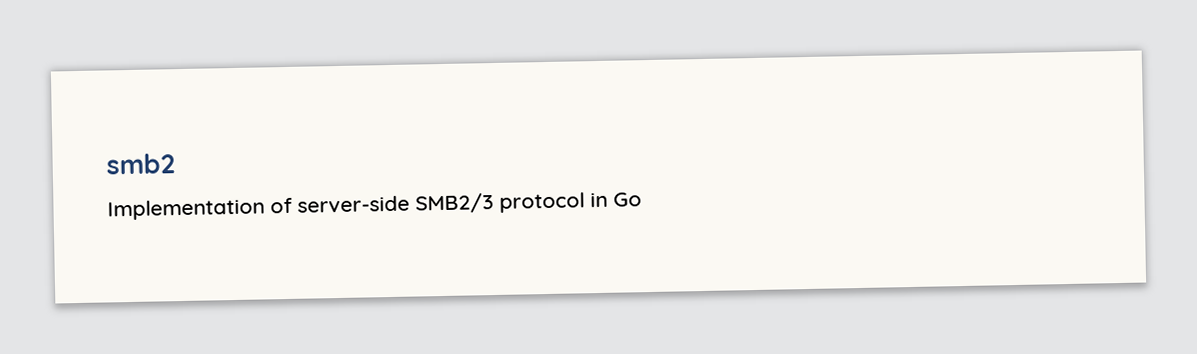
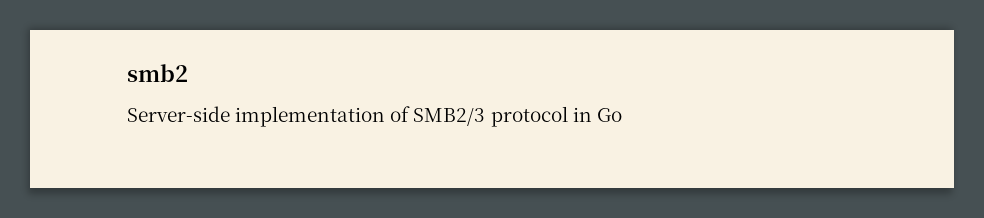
[107,195,410,221] Implementation of server-side -> [127,106,411,127] Server-side implementation of

